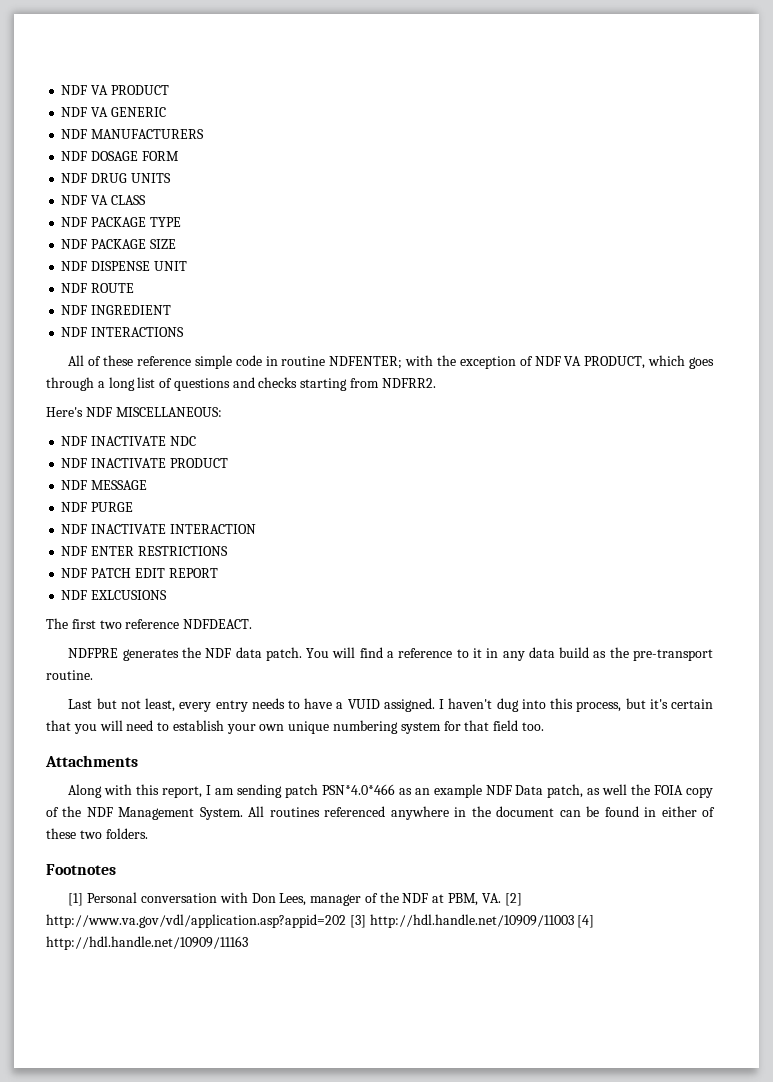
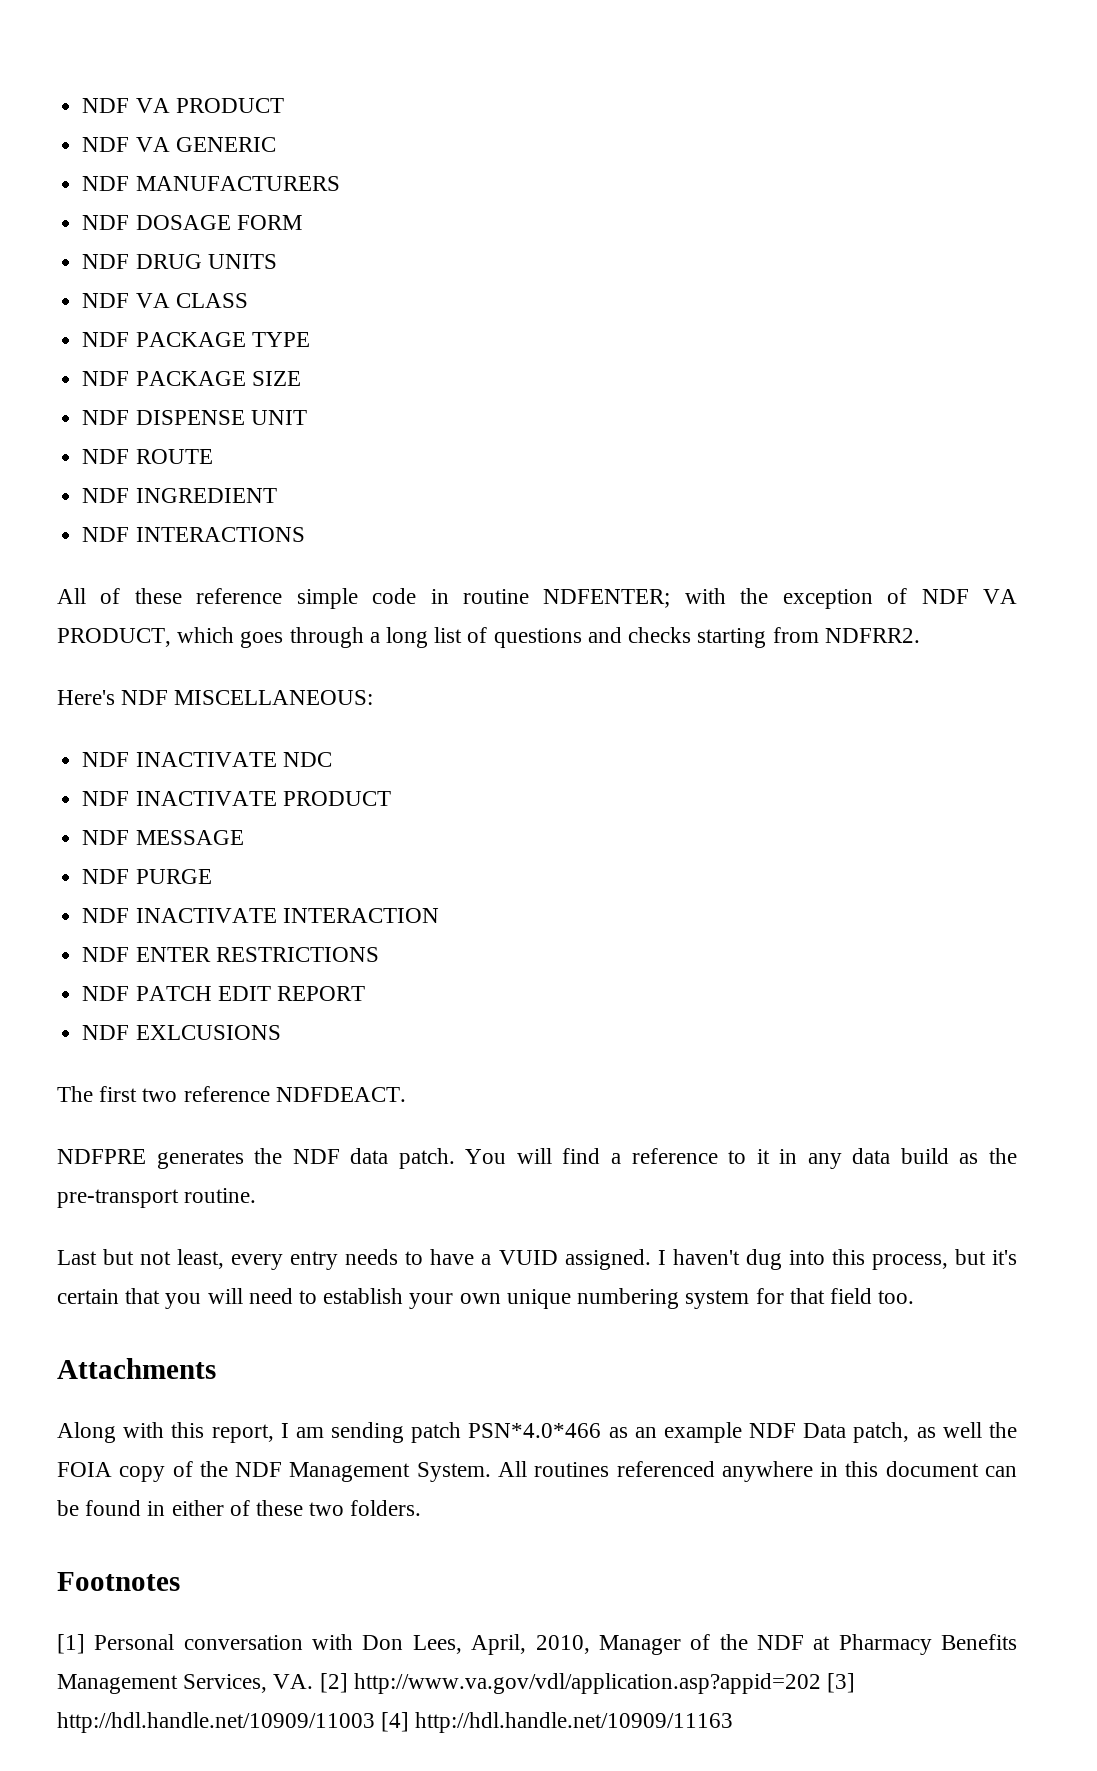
[471,806,491,817] the -> [845,1461,879,1477] this
[310,894,362,906] manager -> [471,1634,681,1655] April, 2010, Manager
[447,893,478,906] PBM, -> [838,1634,1018,1655] [57,1674,268,1694] Pharmacy Benefits Management Services,

